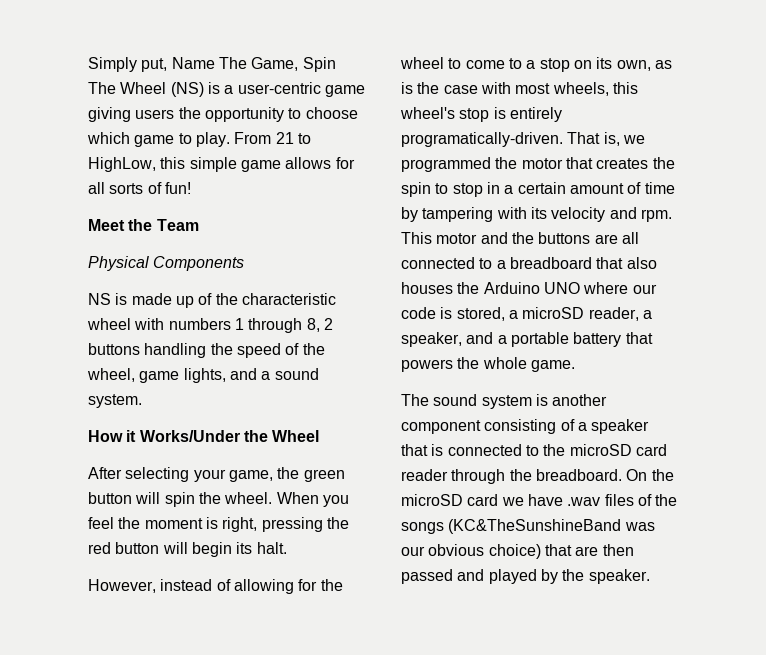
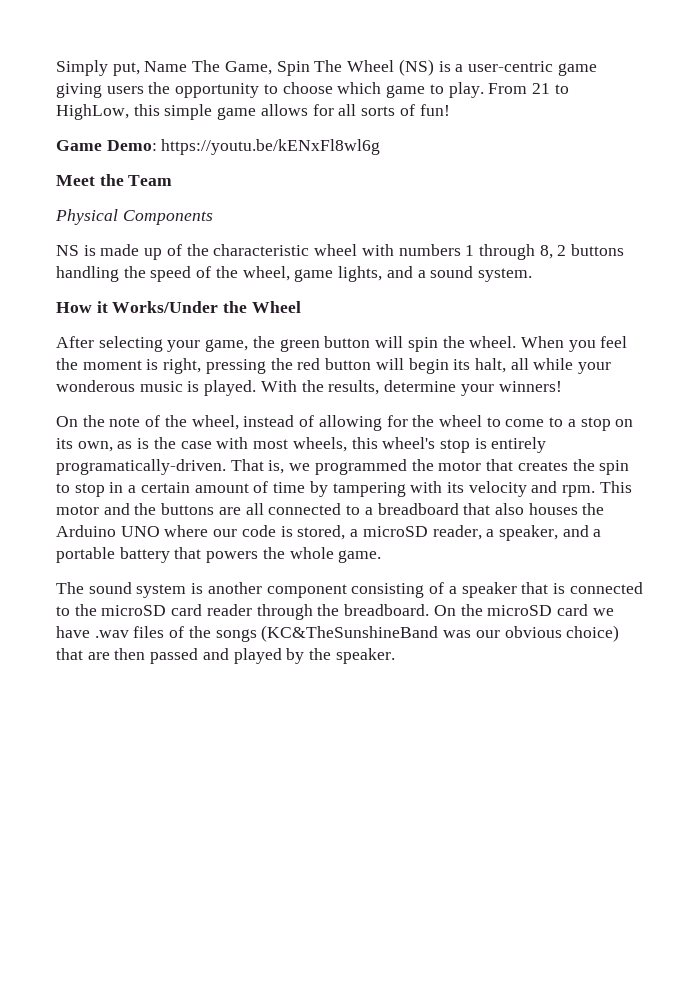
(191, 188) none -> [56,139,381,155] // Game Demo: https://youtu.be/kENxFl8wl6g
[256,542,287,554] [88,579,156,593] halt. // However, -> [474,358,612,374] [56,380,562,396] [56,415,239,430] halt, all while your wonderous music is played. With the results, determine your winners! // On the note of the wheel,

